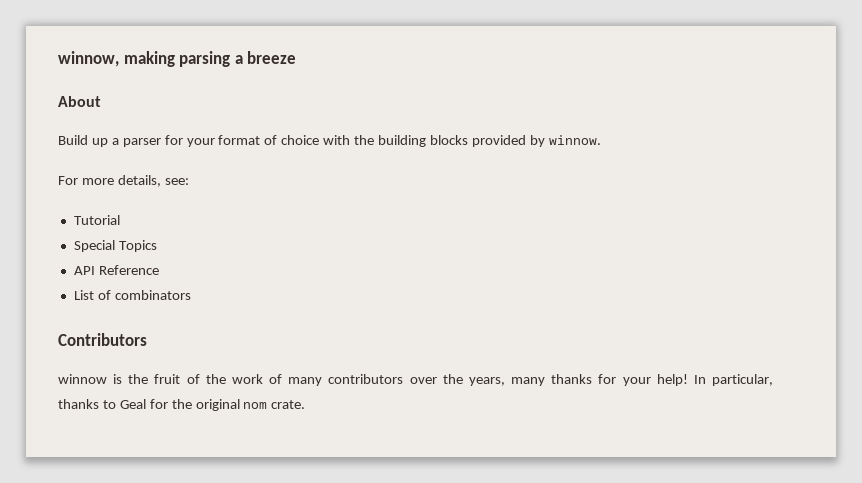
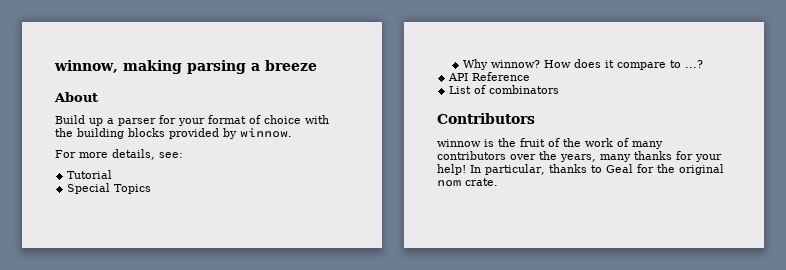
(157, 246) none -> [462,59,703,70] // Why winnow? How does it compare to ...?

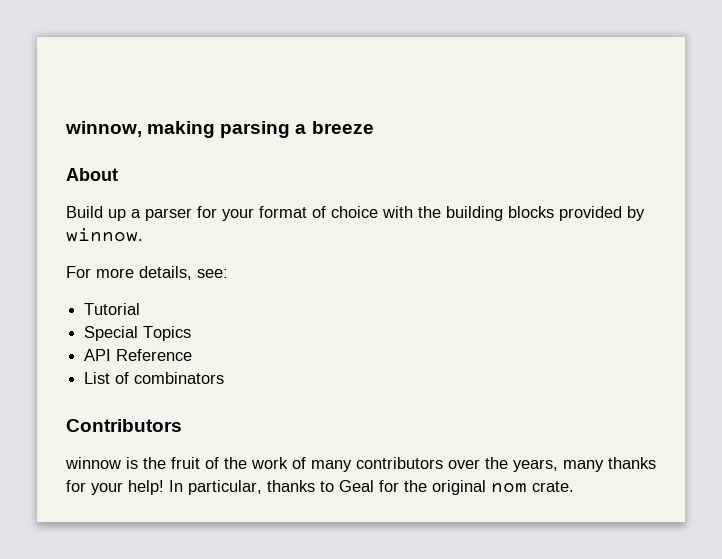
[462,59,703,70] // Why winnow? How does it compare to ...? -> (192, 333) none

